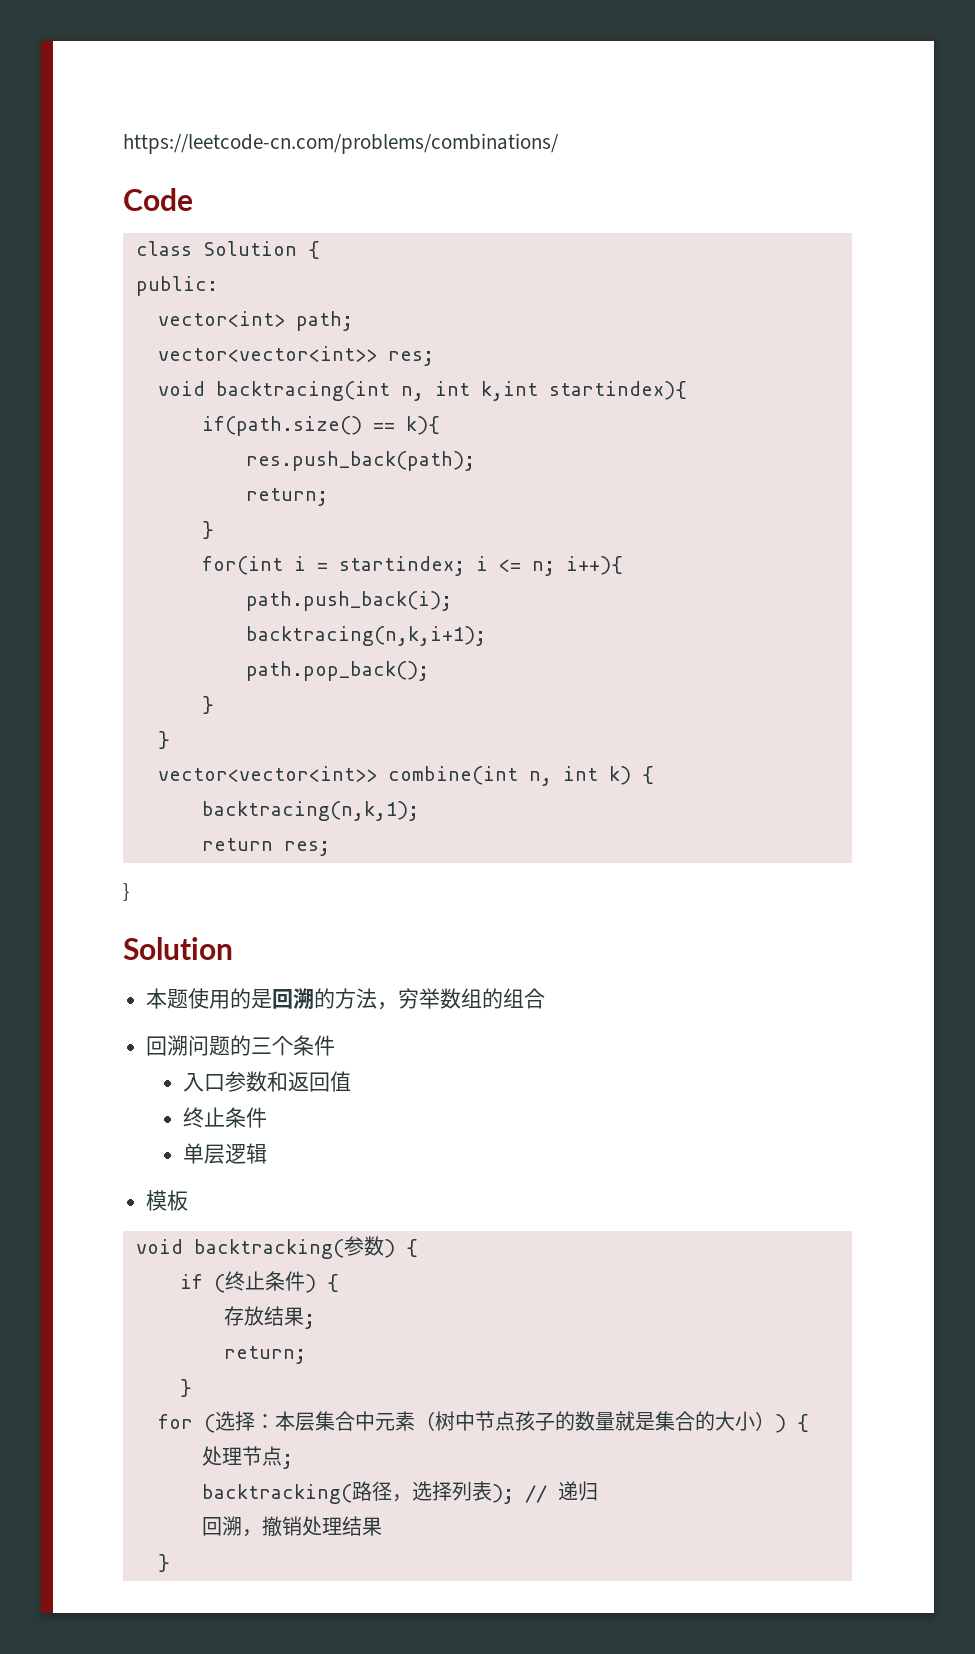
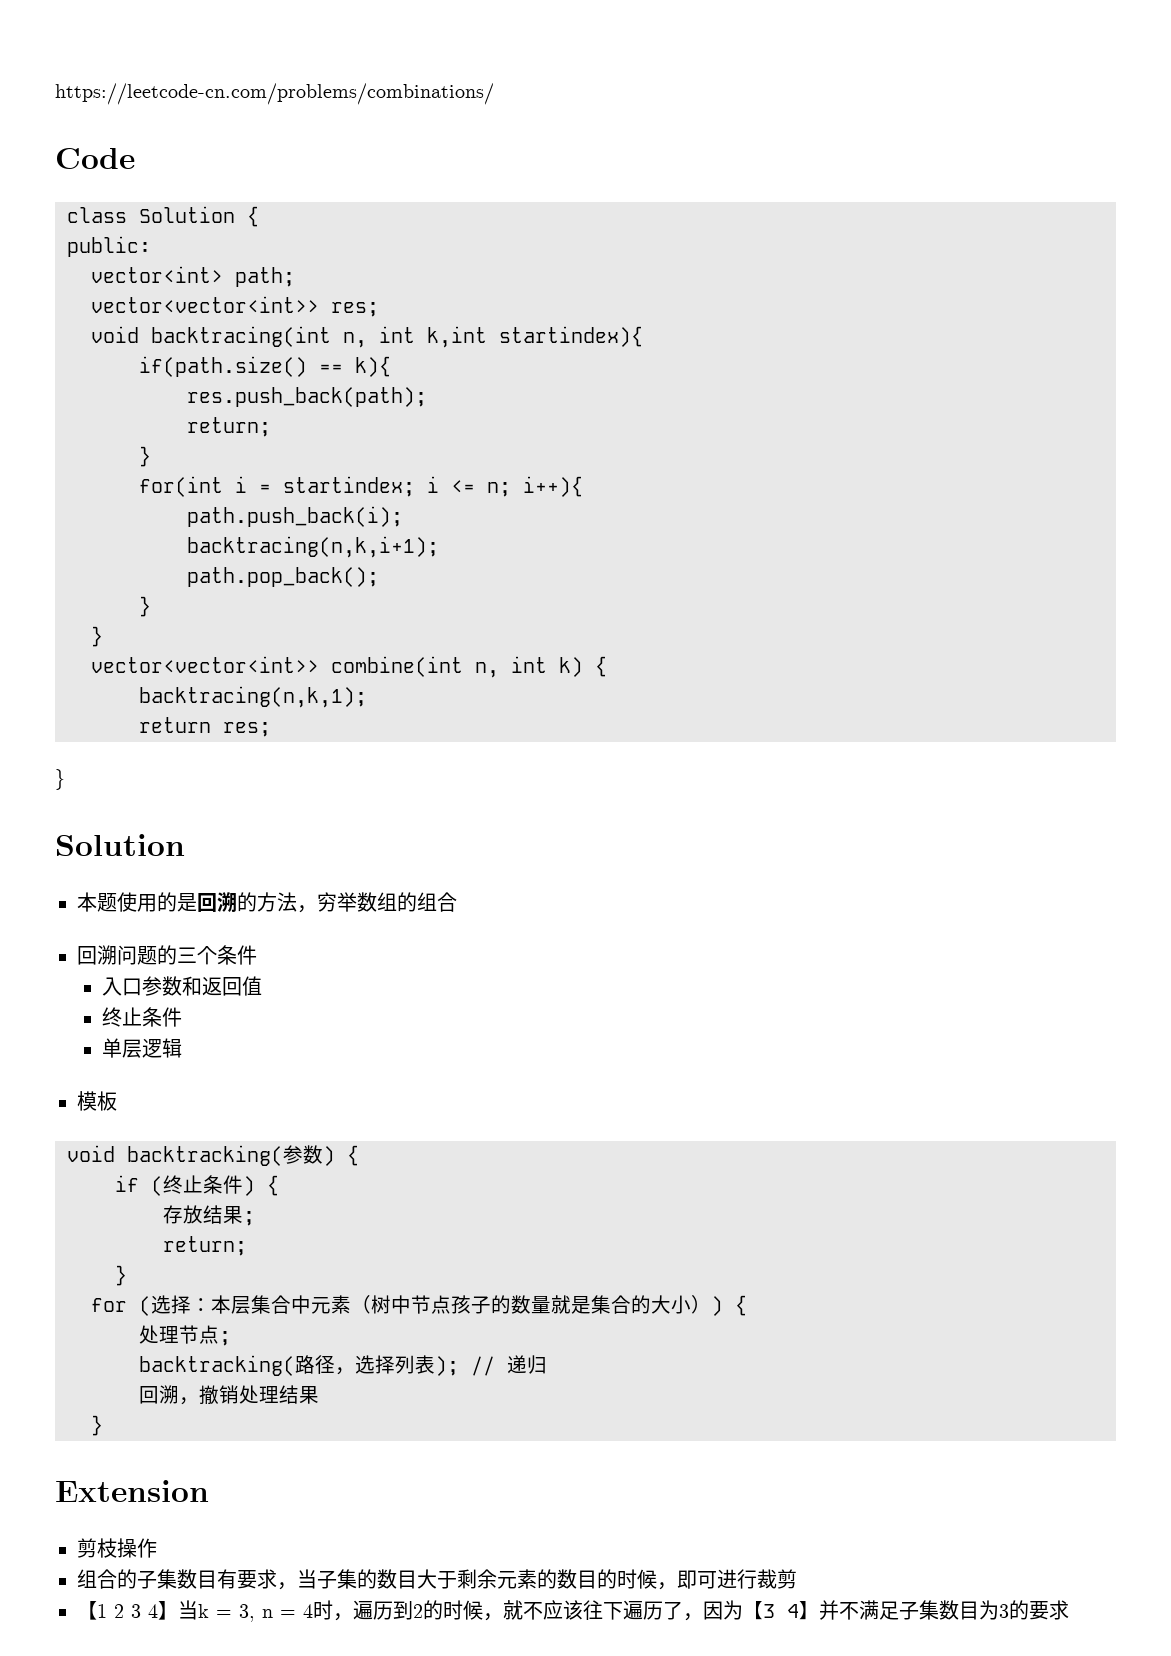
(170, 1563) none -> [55,1480,209,1502] [77,1538,157,1558] [77,1569,797,1590] [77,1600,1069,1622] // Extension // 剪枝操作 // 组合的子集数目有要求，当子集的数目大于剩余元素的数目的时候，即可进行裁剪 // 【1 2 3 4】当k = 3, n = 4时，遍历到2的时候，就不应该往下遍历了，因为【3 4】并不满足子集数目为3的要求

